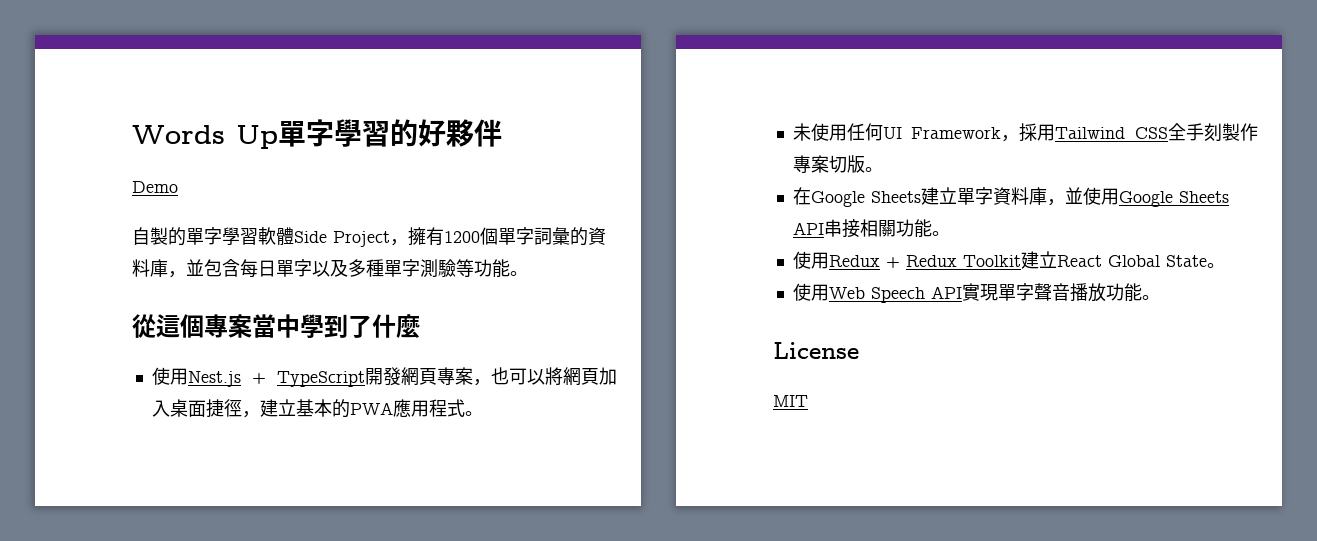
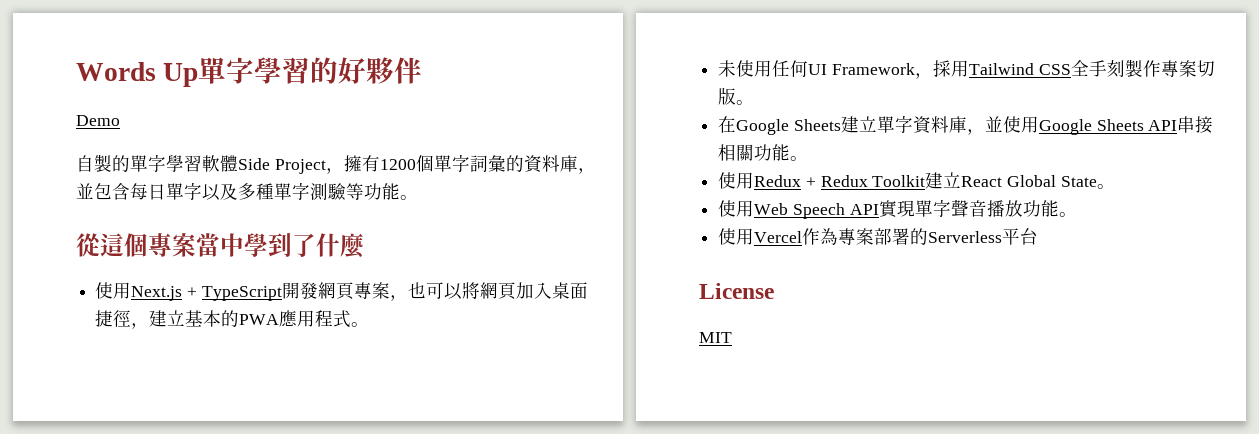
[187,371,241,387] Nest.js -> [131,286,183,301] Next.js
(1160, 297) none -> [718,228,1039,245] // 使用Vercel作為專案部署的Serverless平台

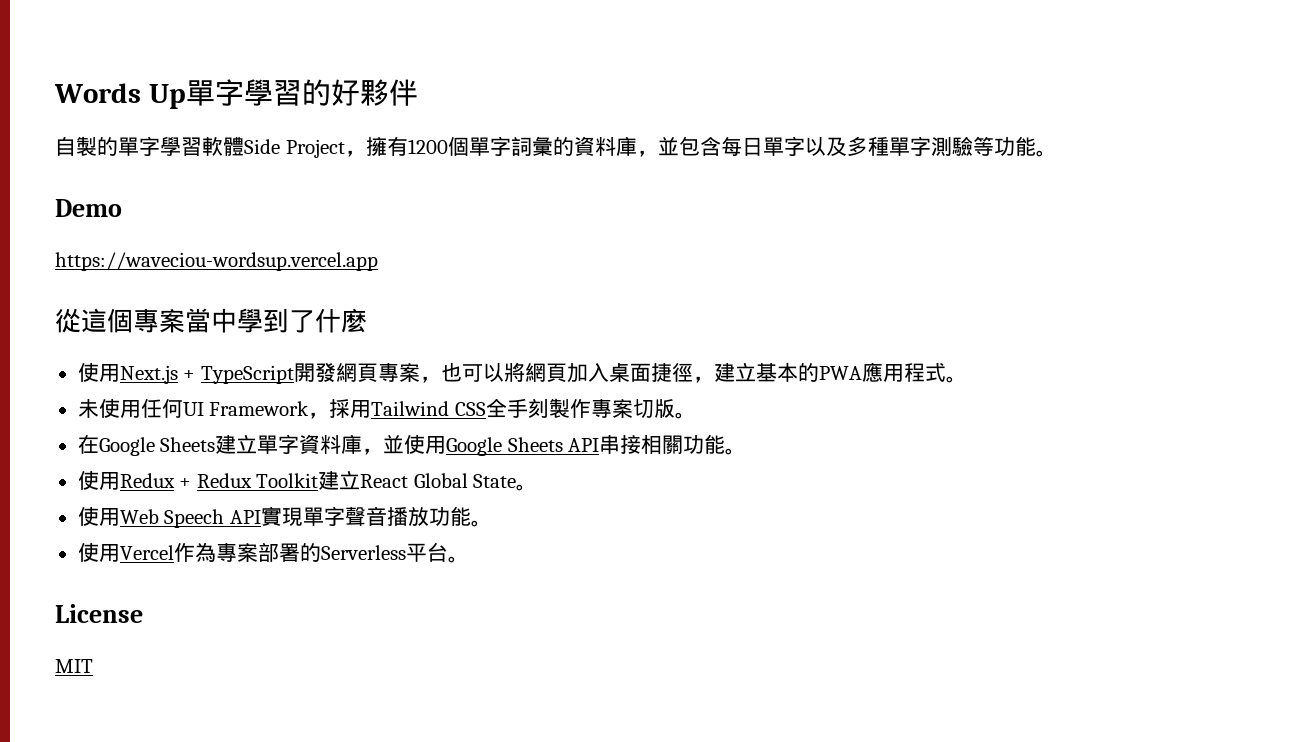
[76,115,120,126] // Demo -> (418, 92) none
(418, 197) none -> [55,199,122,217] [55,252,378,271] // Demo // https://waveciou-wordsup.vercel.app
(1039, 236) none -> [447,556,469,563] 。

